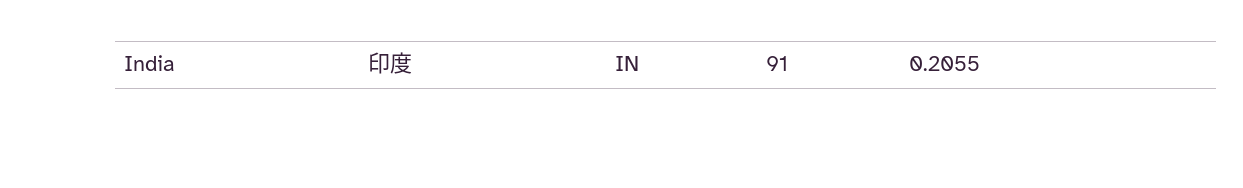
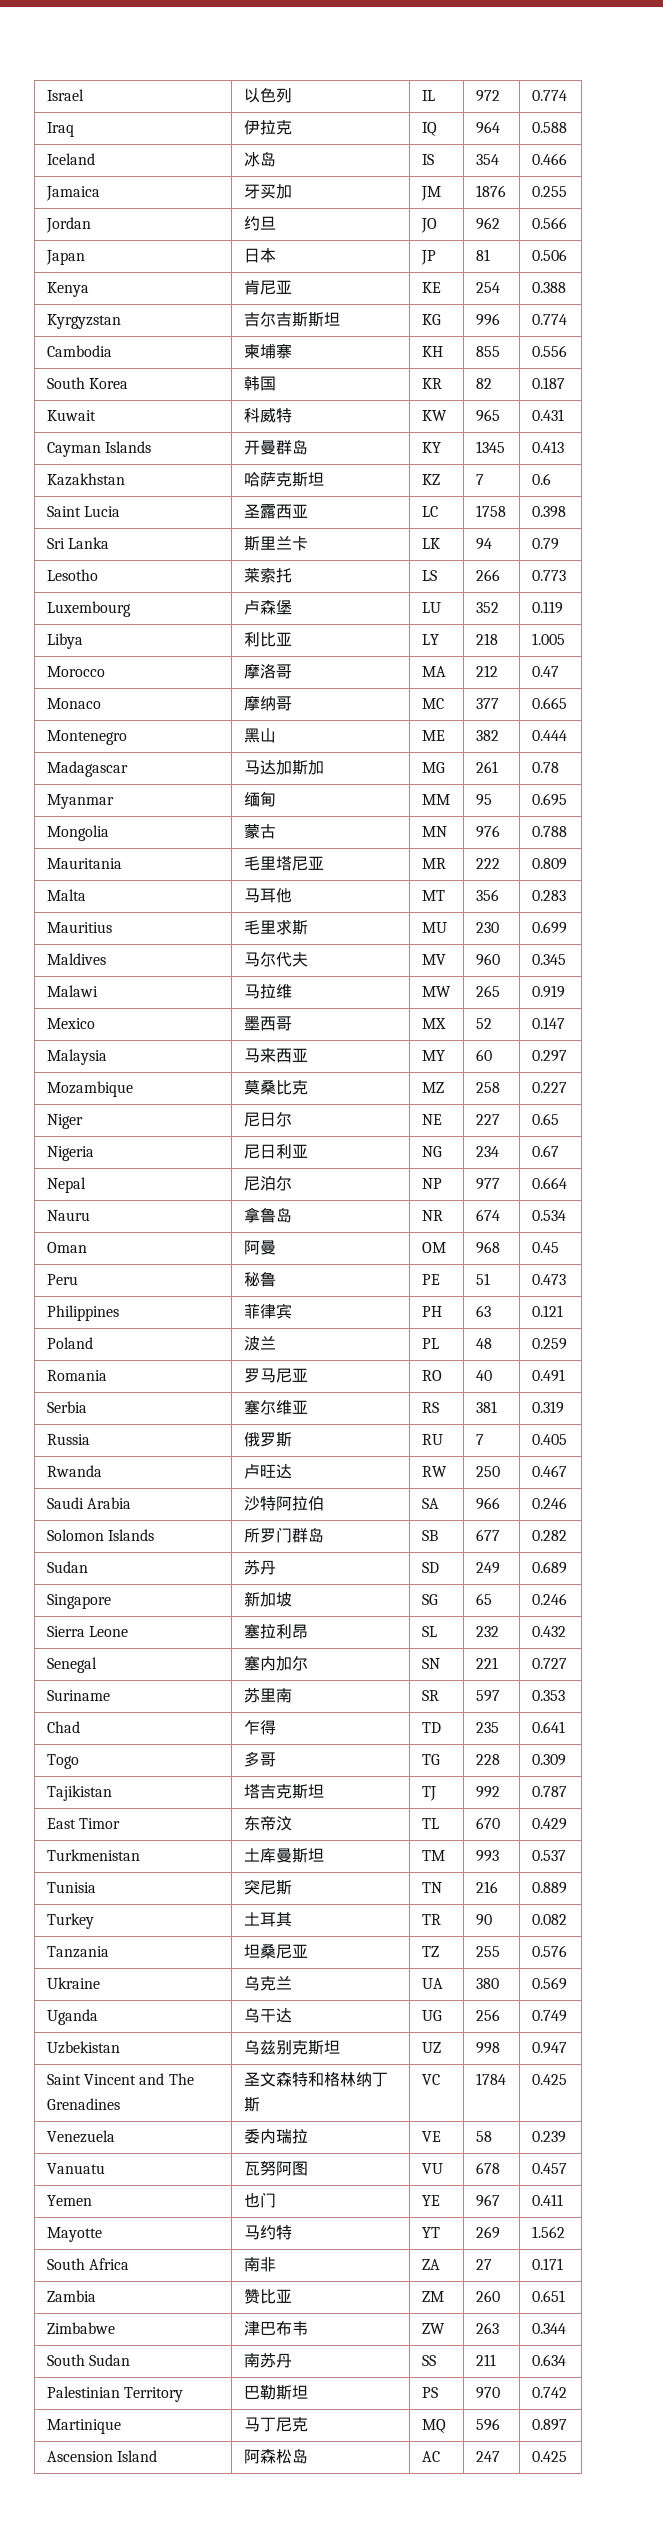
[124,55,176,71] [368,52,413,74] [615,56,640,71] [766,56,789,71] [909,56,981,71] India | 印度 | IN | 91 | 0.2055 -> [46,89,84,101] [243,88,292,103] [421,90,435,101] [475,90,500,102] [531,90,567,101] [46,122,74,137] [243,120,292,135] [421,122,437,136] [475,121,500,134] [531,122,567,133] [46,153,95,165] [243,152,276,167] [421,154,434,165] [475,154,499,165] [531,153,567,165] [45,186,100,201] [243,184,292,199] [420,186,441,201] [475,185,506,197] [531,186,567,197] [45,217,91,233] [243,216,276,231] [420,218,437,233] [475,217,500,230] [531,217,567,229] [45,250,85,265] [243,248,276,263] [420,250,436,265] [475,249,490,261] [531,249,567,261] [46,282,89,297] [243,280,292,295] [421,282,441,293] [475,282,500,293] [531,282,566,293] [46,314,121,329] [243,312,340,327] [421,314,441,325] [475,313,500,326] [531,314,567,325] [46,345,112,357] [243,343,292,359] [421,346,443,357] [475,346,500,357] [531,345,567,357] [46,377,128,389] [243,376,276,391] [421,378,442,389] [475,378,492,389] [531,377,565,389] [46,410,96,421] [243,408,292,423] [421,410,447,421] [475,409,500,422] [531,409,564,421] [46,441,151,457] [243,440,308,455] [421,442,441,453] [475,441,505,453] [531,441,564,453] [46,473,125,486] [243,471,324,487] [421,474,440,485] [475,474,484,485] [531,473,551,485] [46,506,120,517] [243,504,308,519] [421,506,438,517] [475,505,506,517] [531,506,566,518] [46,537,109,549] [243,536,308,551] [421,538,440,549] [475,538,492,550] [531,538,559,550] [46,569,98,581] [243,568,292,583] [421,570,437,581] [475,569,500,581] [531,570,566,581] [46,601,131,617] [243,600,292,615] [421,602,441,613] [475,602,499,613] [531,601,563,614] [46,633,83,649] [243,632,292,647] [421,634,439,645] [475,633,498,645] [531,633,565,645] [46,666,105,677] [243,663,292,679] [421,666,446,677] [475,665,498,677] [531,666,559,677] [46,698,101,709] [243,695,292,711] [421,698,444,709] [475,698,499,709] [531,697,567,709] [46,730,127,745] [243,728,276,743] [421,730,445,741] [475,730,499,741] [531,730,567,741] [46,761,128,777] [243,760,324,775] [421,762,445,773] [475,761,498,773] [531,762,559,773] [46,794,114,809] [243,791,276,807] [421,794,450,805] [475,794,492,806] [531,793,567,806] [46,825,109,841] [243,824,276,839] [421,826,447,837] [475,825,500,838] [531,826,567,837] [46,858,122,869] [243,856,324,871] [421,858,446,869] [475,858,500,869] [531,858,567,870] [46,889,86,901] [243,888,292,903] [421,890,445,901] [475,889,499,901] [531,890,566,901] [46,922,112,933] [243,919,308,935] [421,922,447,933] [475,922,499,933] [531,921,567,934] [46,953,106,965] [243,952,308,967] [421,954,446,965] [475,953,500,966] [531,954,566,965] [46,985,98,997] [243,984,292,999] [421,986,451,997] [475,985,500,997] [531,985,565,998] [46,1018,95,1029] [243,1016,292,1031] [421,1018,446,1029] [475,1018,492,1029] [531,1017,565,1029] [46,1049,107,1065] [243,1048,308,1063] [421,1050,445,1061] [475,1049,492,1061] [531,1050,567,1062] [46,1081,133,1097] [243,1080,308,1095] [421,1082,444,1093] [475,1082,500,1093] [531,1082,567,1093] [46,1114,83,1129] [243,1112,292,1127] [421,1114,442,1125] [475,1114,500,1125] [531,1113,559,1125] [46,1146,94,1161] [243,1144,308,1159] [421,1146,442,1157] [475,1146,499,1157] [531,1145,559,1157] [46,1177,86,1193] [243,1175,292,1191] [421,1178,442,1189] [475,1178,500,1190] [531,1177,567,1189] [46,1210,90,1221] [243,1207,292,1223] [421,1210,443,1221] [475,1209,500,1221] [531,1210,566,1221] [46,1242,87,1253] [243,1240,276,1255] [421,1242,446,1253] [475,1241,500,1254] [531,1242,559,1253] [46,1274,78,1285] [243,1271,276,1287] [421,1274,440,1285] [475,1273,490,1285] [531,1274,566,1285] [46,1305,119,1321] [243,1303,292,1319] [421,1306,442,1317] [475,1305,491,1317] [531,1305,563,1317] [46,1337,93,1349] [243,1336,276,1351] [421,1338,439,1349] [475,1338,492,1349] [531,1338,567,1350] [46,1370,107,1381] [243,1368,308,1383] [421,1370,442,1381] [475,1370,492,1381] [531,1369,565,1382] [46,1401,87,1413] [243,1399,308,1415] [421,1402,439,1413] [475,1401,497,1413] [531,1401,564,1414] [46,1434,90,1445] [243,1432,292,1447] [421,1434,443,1445] [475,1434,484,1445] [531,1434,567,1445] [46,1465,102,1477] [243,1464,292,1479] [421,1466,447,1477] [475,1466,500,1477] [531,1465,567,1477] [46,1497,131,1509] [243,1495,324,1511] [421,1498,439,1509] [475,1497,500,1510] [531,1497,567,1509] [46,1529,154,1541] [243,1527,324,1543] [421,1530,438,1541] [475,1529,500,1541] [531,1530,567,1541] [46,1561,88,1573] [243,1560,276,1575] [421,1562,439,1573] [475,1562,500,1574] [531,1561,567,1574] [46,1594,111,1609] [243,1591,292,1607] [421,1594,438,1605] [475,1593,492,1605] [531,1593,567,1605] [46,1626,128,1637] [243,1623,308,1639] [421,1626,437,1637] [475,1626,499,1637] [531,1626,566,1637] [46,1657,97,1673] [243,1655,308,1671] [421,1658,440,1669] [475,1657,498,1669] [531,1658,567,1669] [46,1690,110,1701] [243,1688,292,1703] [421,1690,439,1701] [475,1690,500,1702] [531,1690,565,1701] [46,1721,80,1733] [243,1720,276,1735] [421,1722,441,1733] [475,1722,499,1733] [531,1721,565,1733] [46,1754,79,1769] [243,1751,276,1767] [421,1754,440,1765] [475,1754,500,1765] [531,1754,566,1766] [46,1785,112,1801] [243,1784,324,1799] [421,1786,436,1801] [475,1786,500,1798] [531,1786,567,1797] [46,1818,120,1829] [243,1815,292,1831] [421,1818,439,1829] [475,1817,500,1829] [531,1818,567,1830] [46,1849,140,1861] [243,1848,324,1863] [421,1850,445,1861] [475,1850,499,1862] [531,1850,566,1861] [46,1882,96,1893] [243,1879,292,1895] [421,1882,442,1893] [475,1881,498,1893] [531,1882,567,1894] [46,1913,94,1929] [243,1912,292,1927] [421,1914,441,1925] [475,1914,492,1926] [531,1914,567,1925] [46,1946,109,1958] [243,1944,308,1959] [421,1946,439,1957] [475,1946,500,1957] [531,1945,567,1957] [46,1977,100,1989] [243,1976,292,1991] [421,1978,443,1989] [475,1978,499,1989] [531,1977,567,1990] [46,2009,98,2025] [243,2008,292,2023] [421,2010,442,2021] [475,2009,500,2021] [531,2010,567,2022] [46,2041,120,2054] [243,2040,340,2055] [421,2042,441,2053] [475,2042,500,2054] [531,2042,567,2054] [46,2073,194,2085] [46,2098,120,2110] [243,2072,388,2087] [243,2097,260,2112] [421,2074,440,2085] [475,2073,506,2085] [531,2074,567,2085] [46,2130,115,2143] [243,2129,308,2144] [421,2131,441,2142] [475,2131,492,2142] [531,2131,566,2143] [46,2163,105,2174] [243,2161,308,2176] [421,2163,443,2174] [475,2162,500,2174] [531,2163,567,2174] [46,2195,92,2206] [243,2192,276,2208] [421,2195,440,2206] [475,2194,500,2207] [531,2194,563,2206] [46,2227,102,2242] [243,2225,292,2240] [421,2227,440,2238] [475,2226,500,2239] [531,2226,565,2238] [46,2258,129,2270] [243,2257,276,2272] [421,2259,440,2270] [475,2259,492,2270] [531,2258,563,2270] [46,2290,96,2302] [243,2288,292,2304] [421,2291,444,2302] [475,2290,500,2302] [531,2290,565,2302] [46,2322,115,2334] [243,2320,308,2336] [421,2323,445,2334] [475,2322,499,2334] [531,2323,566,2334] [46,2354,130,2366] [243,2353,292,2368] [421,2355,436,2366] [475,2354,496,2366] [531,2354,566,2366] [46,2386,183,2402] [243,2385,308,2400] [421,2387,438,2398] [475,2387,500,2399] [531,2387,567,2398] [46,2419,121,2434] [243,2417,308,2432] [421,2419,446,2433] [475,2418,500,2431] [531,2419,567,2431] [46,2450,157,2462] [243,2449,308,2464] [421,2451,440,2462] [475,2451,500,2462] [531,2451,567,2462] Israel | 以色列 | IL | 972 | 0.774 // Iraq | 伊拉克 | IQ | 964 | 0.588 // Iceland | 冰岛 | IS | 354 | 0.466 // Jamaica | 牙买加 | JM | 1876 | 0.255 // Jordan | 约旦 | JO | 962 | 0.566 // Japan | 日本 | JP | 81 | 0.506 // Kenya | 肯尼亚 | KE | 254 | 0.388 // Kyrgyzstan | 吉尔吉斯斯坦 | KG | 996 | 0.774 // Cambodia | 柬埔寨 | KH | 855 | 0.556 // South Korea | 韩国 | KR | 82 | 0.187 // Kuwait | 科威特 | KW | 965 | 0.431 // Cayman Islands | 开曼群岛 | KY | 1345 | 0.413 // Kazakhstan | 哈萨克斯坦 | KZ | 7 | 0.6 // Saint Lucia | 圣露西亚 | LC | 1758 | 0.398 // Sri Lanka | 斯里兰卡 | LK | 94 | 0.79 // Lesotho | 莱索托 | LS | 266 | 0.773 // Luxembourg | 卢森堡 | LU | 352 | 0.119 // Libya | 利比亚 | LY | 218 | 1.005 // Morocco | 摩洛哥 | MA | 212 | 0.47 // Monaco | 摩纳哥 | MC | 377 | 0.665 // Montenegro | 黑山 | ME | 382 | 0.444 // Madagascar | 马达加斯加 | MG | 261 | 0.78 // Myanmar | 缅甸 | MM | 95 | 0.695 // Mongolia | 蒙古 | MN | 976 | 0.788 // Mauritania | 毛里塔尼亚 | MR | 222 | 0.809 // Malta | 马耳他 | MT | 356 | 0.283 // Mauritius | 毛里求斯 | MU | 230 | 0.699 // Maldives | 马尔代夫 | MV | 960 | 0.345 // Malawi | 马拉维 | MW | 265 | 0.919 // Mexico | 墨西哥 | MX | 52 | 0.147 // Malaysia | 马来西亚 | MY | 60 | 0.297 // Mozambique | 莫桑比克 | MZ | 258 | 0.227 // Niger | 尼日尔 | NE | 227 | 0.65 // Nigeria | 尼日利亚 | NG | 234 | 0.67 // Nepal | 尼泊尔 | NP | 977 | 0.664 // Nauru | 拿鲁岛 | NR | 674 | 0.534 // Oman | 阿曼 | OM | 968 | 0.45 // Peru | 秘鲁 | PE | 51 | 0.473 // Philippines | 菲律宾 | PH | 63 | 0.121 // Poland | 波兰 | PL | 48 | 0.259 // Romania | 罗马尼亚 | RO | 40 | 0.491 // Serbia | 塞尔维亚 | RS | 381 | 0.319 // Russia | 俄罗斯 | RU | 7 | 0.405 // Rwanda | 卢旺达 | RW | 250 | 0.467 // Saudi Arabia | 沙特阿拉伯 | SA | 966 | 0.246 // Solomon Islands | 所罗门群岛 | SB | 677 | 0.282 // Sudan | 苏丹 | SD | 249 | 0.689 // Singapore | 新加坡 | SG | 65 | 0.246 // Sierra Leone | 塞拉利昂 | SL | 232 | 0.432 // Senegal | 塞内加尔 | SN | 221 | 0.727 // Suriname | 苏里南 | SR | 597 | 0.353 // Chad | 乍得 | TD | 235 | 0.641 // Togo | 多哥 | TG | 228 | 0.309 // Tajikistan | 塔吉克斯坦 | TJ | 992 | 0.787 // East Timor | 东帝汶 | TL | 670 | 0.429 // Turkmenistan | 土库曼斯坦 | TM | 993 | 0.537 // Tunisia | 突尼斯 | TN | 216 | 0.889 // Turkey | 土耳其 | TR | 90 | 0.082 // Tanzania | 坦桑尼亚 | TZ | 255 | 0.576 // Ukraine | 乌克兰 | UA | 380 | 0.569 // Uganda | 乌干达 | UG | 256 | 0.749 // Uzbekistan | 乌兹别克斯坦 | UZ | 998 | 0.947 // Saint Vincent and The Grenadines | 圣文森特和格林纳丁斯 | VC | 1784 | 0.425 // Venezuela | 委内瑞拉 | VE | 58 | 0.239 // Vanuatu | 瓦努阿图 | VU | 678 | 0.457 // Yemen | 也门 | YE | 967 | 0.411 // Mayotte | 马约特 | YT | 269 | 1.562 // South Africa | 南非 | ZA | 27 | 0.171 // Zambia | 赞比亚 | ZM | 260 | 0.651 // Zimbabwe | 津巴布韦 | ZW | 263 | 0.344 // South Sudan | 南苏丹 | SS | 211 | 0.634 // Palestinian Territory | 巴勒斯坦 | PS | 970 | 0.742 // Martinique | 马丁尼克 | MQ | 596 | 0.897 // Ascension Island | 阿森松岛 | AC | 247 | 0.425

